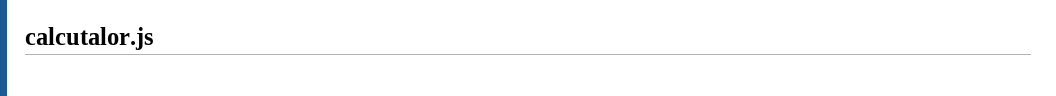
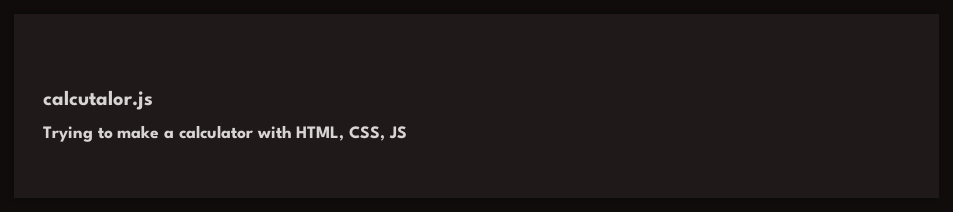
(154, 38) none -> [43,125,407,142] // Trying to make a calculator with HTML, CSS, JS

